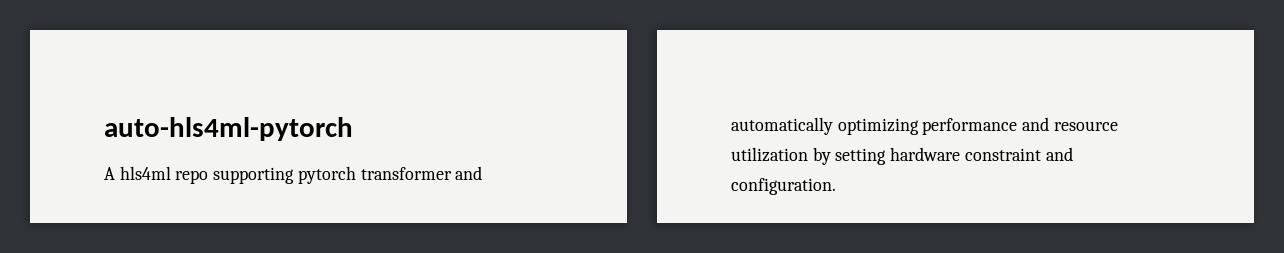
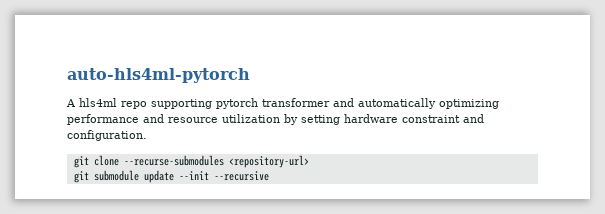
(836, 186) none -> [73,155,309,168] [73,170,269,183] // git clone --recurse-submodules <repository-url> // git submodule update --init --recursive

